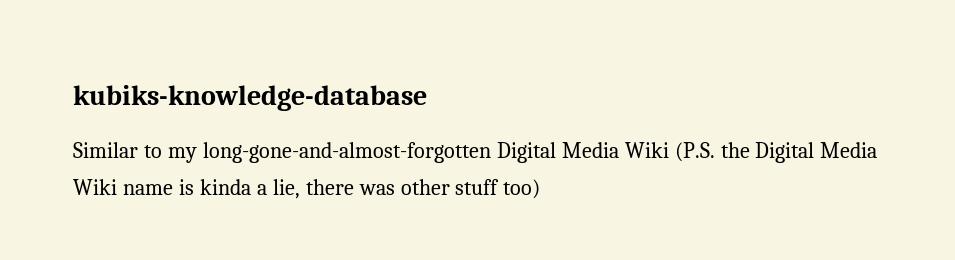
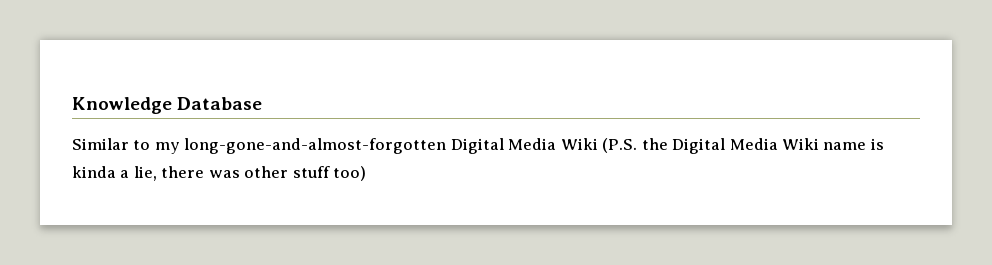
[73,85,427,111] kubiks-knowledge-database -> [72,97,263,114] Knowledge Database

